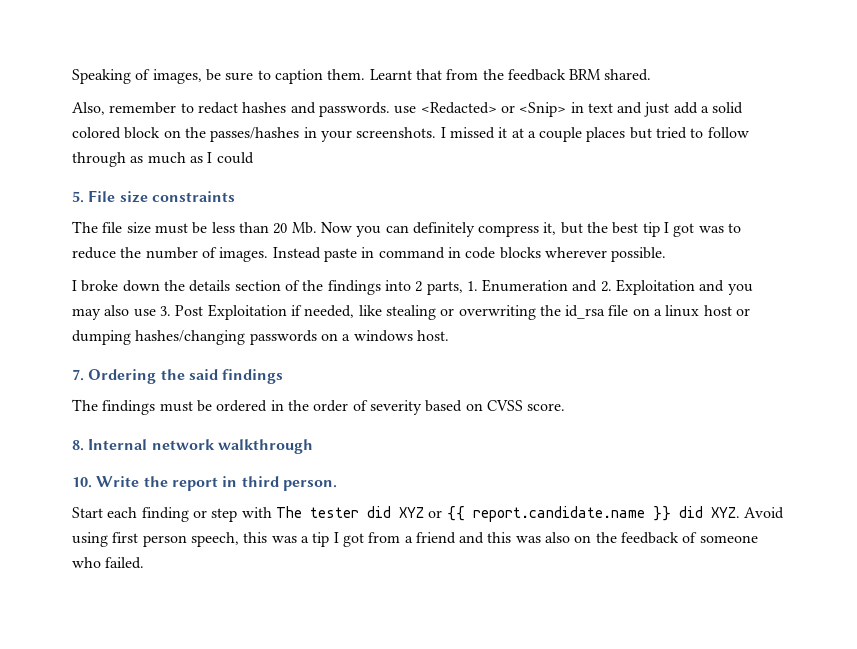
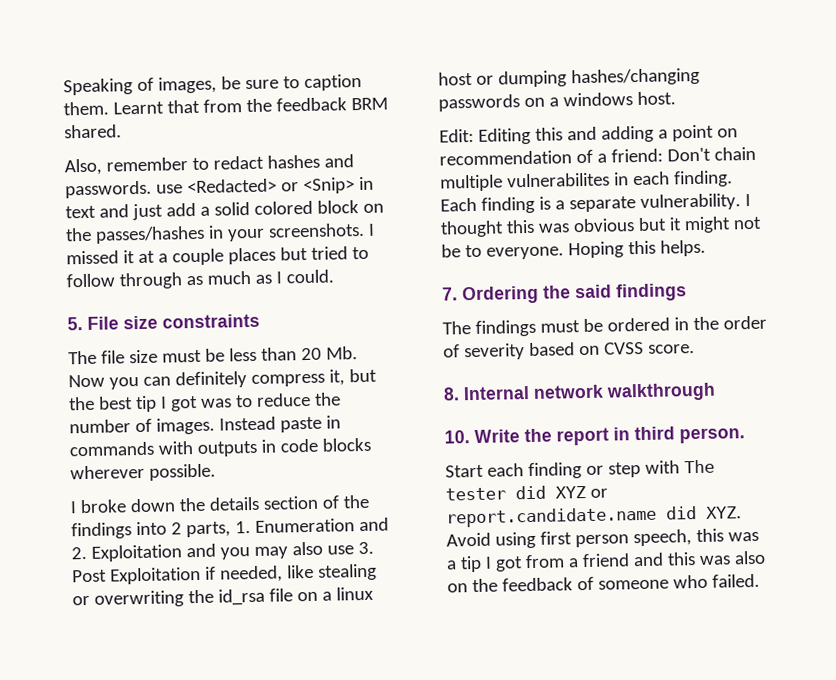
[216,152,254,164] could -> [285,269,334,284] could.
[378,247,445,259] command -> [69,440,258,457] commands with outputs
(449, 335) none -> [439,124,738,145] [439,146,756,166] [440,170,733,192] [440,193,751,214] [440,216,762,238] [441,239,706,260] // Edit: Editing this and adding a point on recommendation of a friend: Don't chain multiple vulnerabilites in each finding. Each finding is a separate vulnerability. I thought this was obvious but it might not be to everyone. Hoping this helps.
[446,506,671,522] {{ report.candidate.name }} -> [446,506,657,528] report.candidate.name

